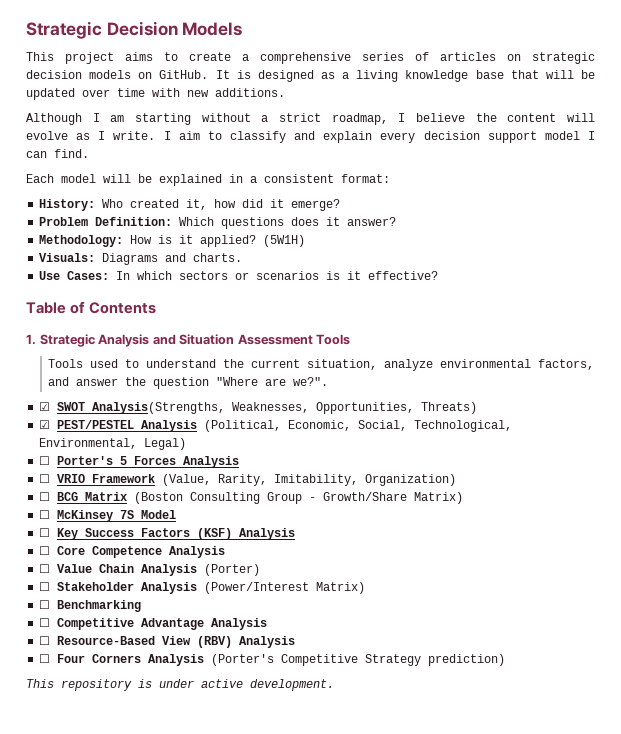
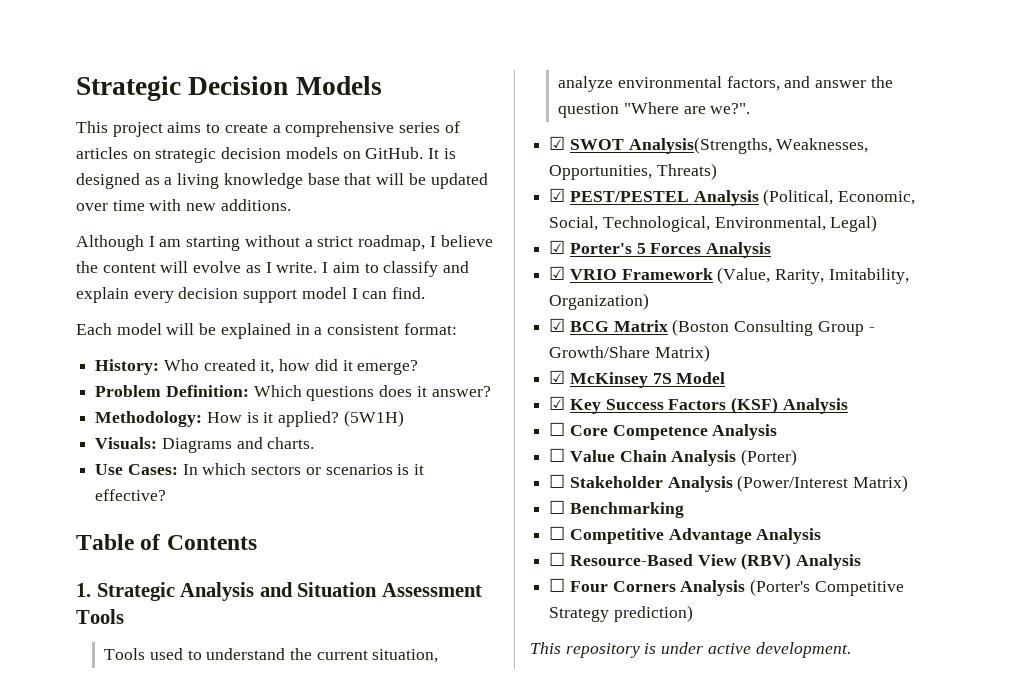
[39,456,51,465] ☐ -> [549,240,566,254] ☑
[39,474,51,483] ☐ -> [549,266,566,280] ☑
[39,492,51,501] ☐ -> [549,318,566,332] ☑
[39,510,51,519] ☐ -> [549,370,566,384] ☑
[39,528,51,537] ☐ -> [549,396,566,410] ☑

